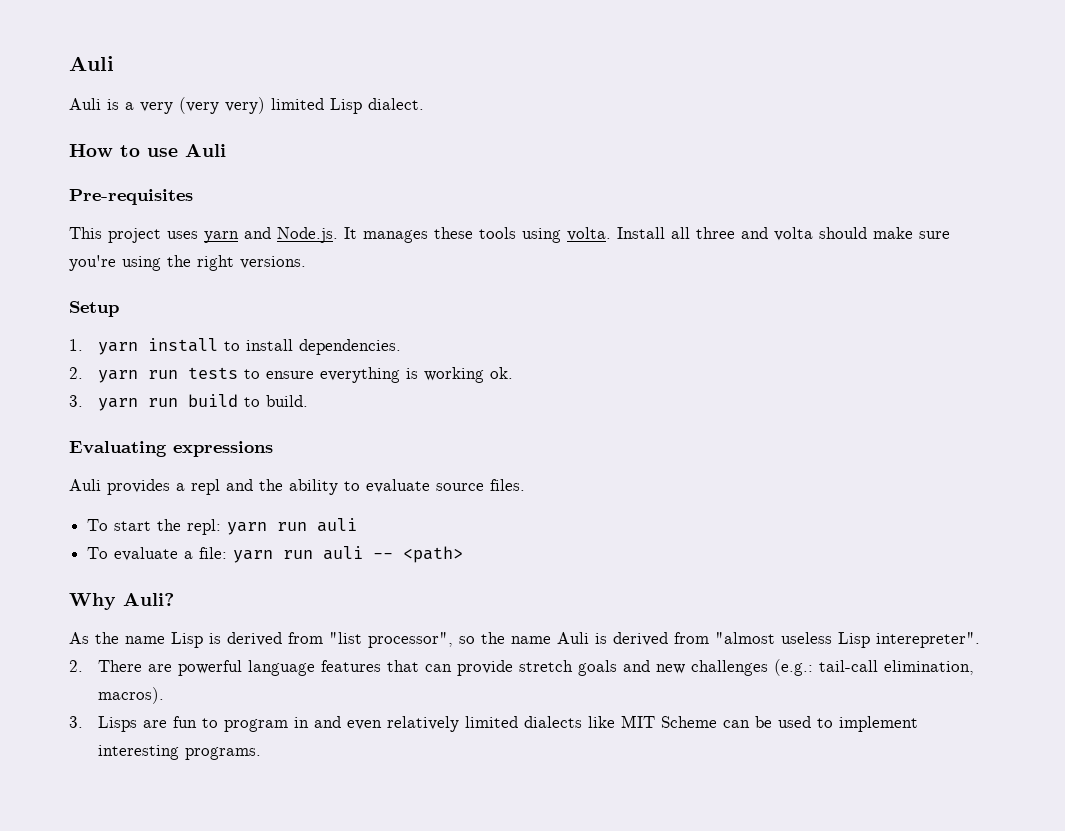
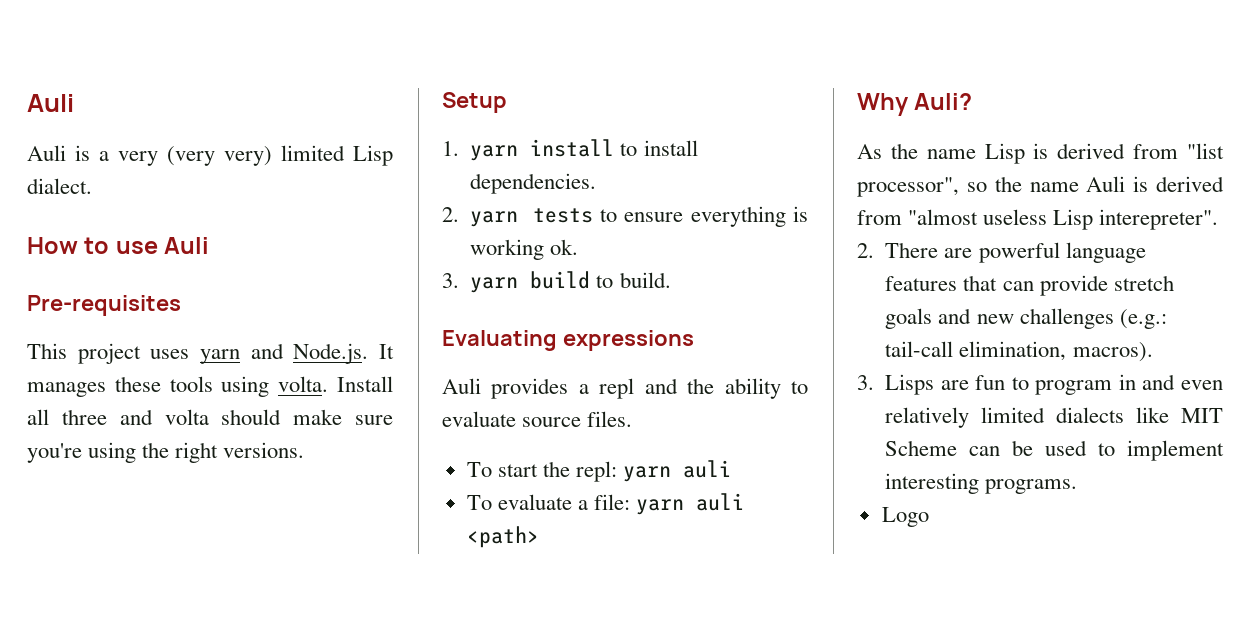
[148,370,179,379] run -> (519, 219) none
[148,398,179,407] run -> (519, 285) none
[277,522,308,531] run -> (672, 474) none
[283,546,394,560] run auli -- -> [696,493,745,511] auli
(262, 753) none -> [881,507,929,527] // Logo

